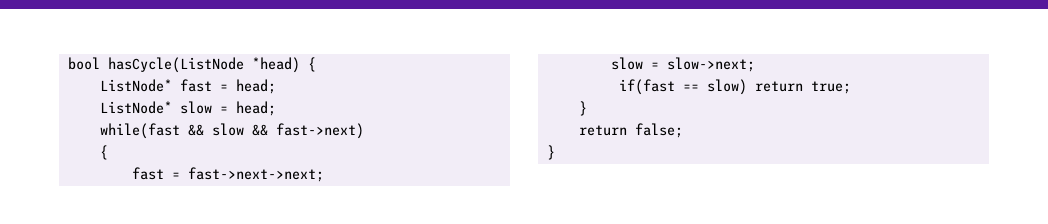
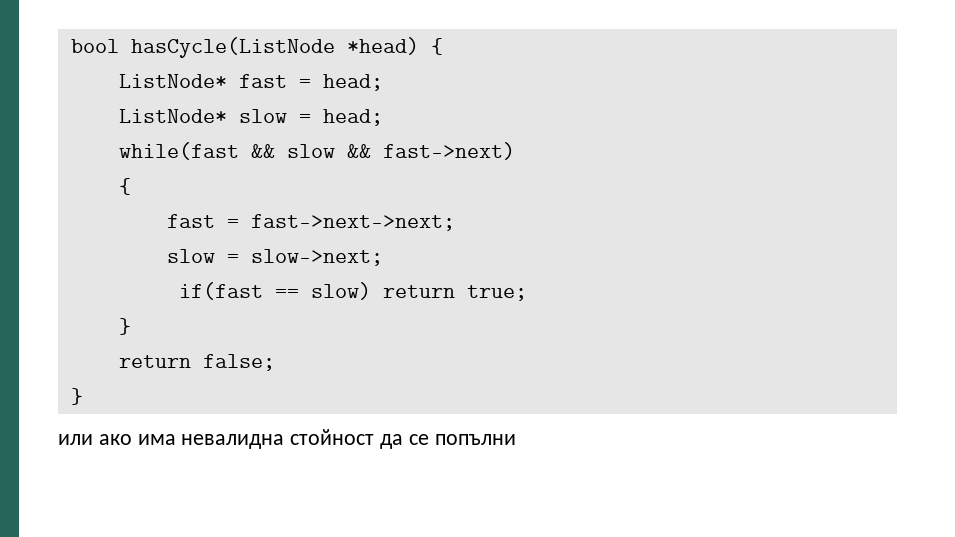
(556, 152) none -> [58,429,516,449] // или ако има невалидна стойност да се попълни

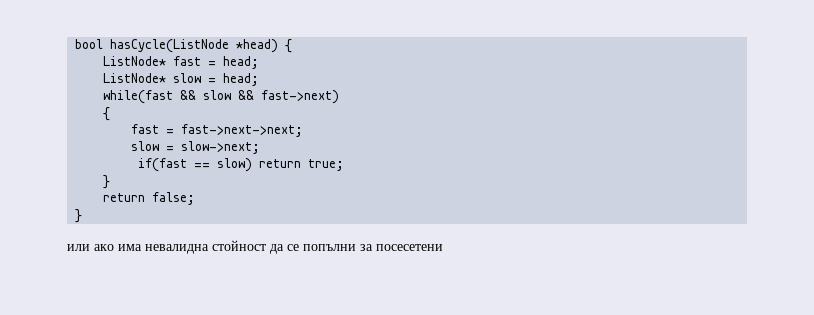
(516, 439) none -> [360,244,443,251] за посесетени

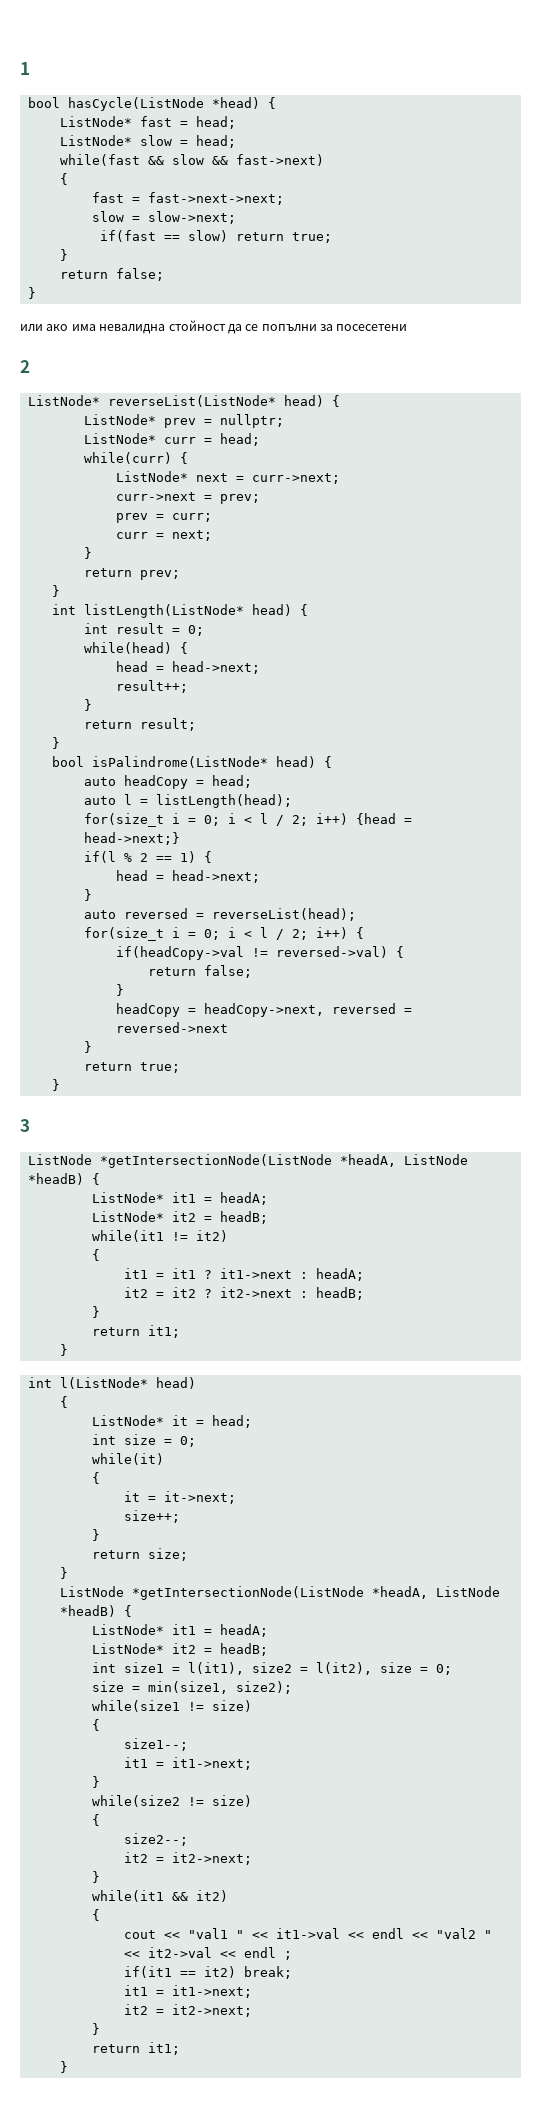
(75, 44) none -> [20,62,30,75] 1 //
(443, 247) none -> [20,360,30,373] [27,395,340,407] [83,414,284,428] [83,433,260,446] [83,452,188,464] [115,471,340,484] [115,492,260,504] [115,513,212,523] [115,530,212,541] [83,547,92,559] [83,568,180,580] [51,585,60,597] [51,604,308,618] [83,623,204,636] [83,642,188,654] [115,661,260,674] [115,680,188,693] [83,699,92,711] [83,718,196,731] [51,737,60,749] [51,756,332,768] [83,775,252,789] [83,794,292,808] [83,813,412,827] [83,832,180,845] [83,851,212,863] [115,870,260,883] [83,889,92,901] [83,908,356,921] [83,927,364,941] [115,946,404,960] [147,965,252,978] [115,984,124,996] [115,1003,412,1017] [115,1022,228,1033] [83,1041,92,1053] [83,1062,180,1073] [51,1079,60,1091] [20,1119,30,1132] [27,1154,468,1168] [27,1173,100,1185] [91,1192,268,1205] [91,1211,268,1224] [91,1230,228,1242] [91,1249,100,1261] [123,1268,364,1281] [123,1287,364,1300] [91,1306,100,1318] [91,1325,180,1338] [59,1344,68,1356] [27,1377,196,1389] [59,1396,68,1408] [91,1415,252,1428] [91,1434,196,1447] [91,1453,164,1465] [91,1472,100,1484] [123,1491,236,1504] [123,1510,180,1523] [91,1529,100,1541] [91,1548,188,1561] [59,1567,68,1579] [59,1586,500,1600] [59,1605,132,1617] [91,1624,268,1637] [91,1643,268,1656] [91,1662,452,1675] [91,1681,292,1694] [91,1700,252,1712] [91,1719,100,1731] [123,1738,188,1751] [123,1757,252,1770] [91,1776,100,1788] [91,1795,252,1807] [91,1814,100,1826] [123,1833,188,1846] [123,1852,252,1865] [91,1871,100,1883] [91,1890,228,1902] [91,1909,100,1921] [123,1928,492,1939] [123,1947,292,1960] [123,1966,292,1979] [123,1985,252,1998] [123,2004,252,2017] [91,2023,100,2035] [91,2042,180,2055] [59,2061,68,2073] // 2 // ListNode* reverseList(ListNode* head) { // ListNode* prev = nullptr; // ListNode* curr = head; // while(curr) { // ListNode* next = curr->next; // curr->next = prev; // prev = curr; // curr = next; // } // return prev; // } // int listLength(ListNode* head) { // int result = 0; // while(head) { // head = head->next; // result++; // } // return result; // } // bool isPalindrome(ListNode* head) { // auto headCopy = head; // auto l = listLength(head); // for(size_t i = 0; i < l / 2; i++) {head = head->next;} // if(l % 2 == 1) { // head = head->next; // } // auto reversed = reverseList(head); // for(size_t i = 0; i < l / 2; i++) { // if(headCopy->val != reversed->val) { // return false; // } // headCopy = headCopy->next, reversed = reversed->next // } // return true; // } // 3 // ListNode *getIntersectionNode(ListNode *headA, ListNode *headB) { // ListNode* it1 = headA; // ListNode* it2 = headB; // while(it1 != it2) // { // it1 = it1 ? it1->next : headA; // it2 = it2 ? it2->next : headB; // } // return it1; // } // int l(ListNode* head) // { // ListNode* it = head; // int size = 0; // while(it) // { // it = it->next; // size++; // } // return size; // } // ListNode *getIntersectionNode(ListNode *headA, ListNode *headB) { // ListNode* it1 = headA; // ListNode* it2 = headB; // int size1 = l(it1), size2 = l(it2), size = 0; // size = min(size1, size2); // while(size1 != size) // { // size1--; // it1 = it1->next; // } // while(size2 != size) // { // size2--; // it2 = it2->next; // } // while(it1 && it2) // { // cout << "val1 " << it1->val << endl << "val2 " << it2->val << endl ; // if(it1 == it2) break; // it1 = it1->next; // it2 = it2->next; // } // return it1; // }

